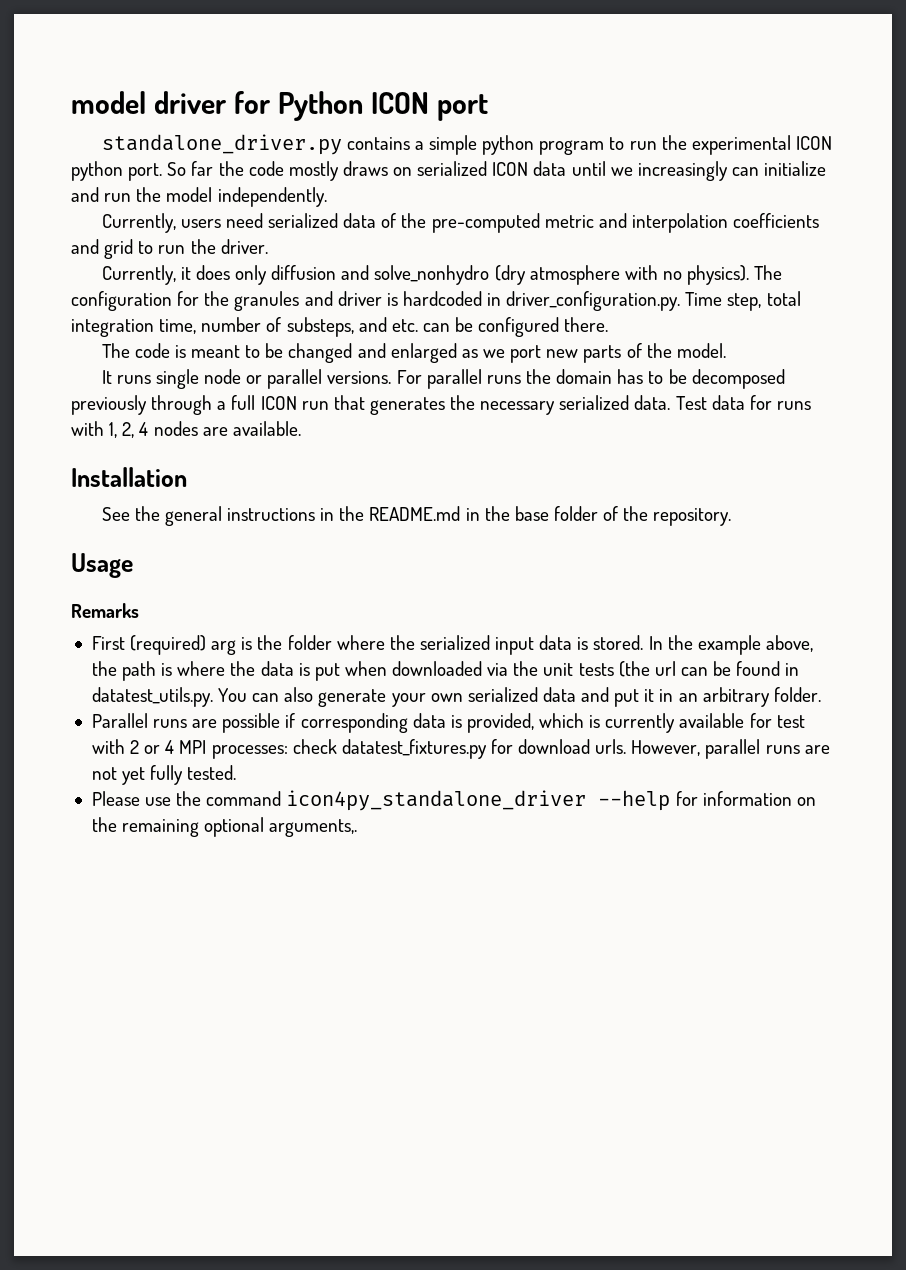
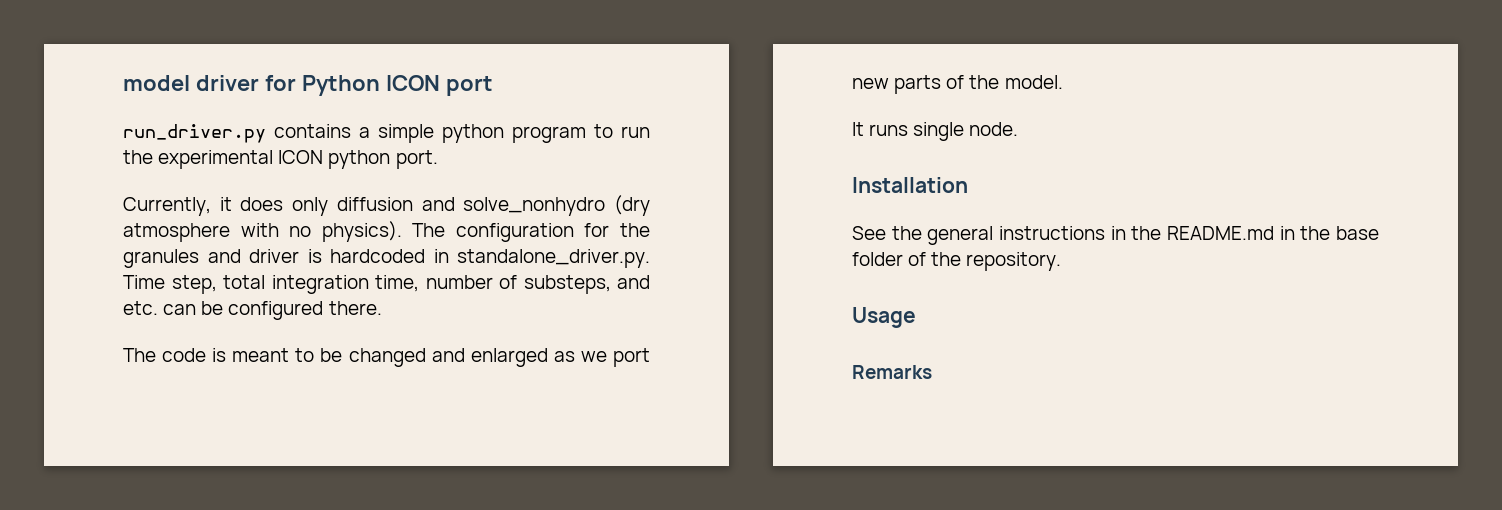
[101,134,342,155] standalone_driver.py -> [123,124,266,143] run_driver.py
[167,161,827,181] [71,187,327,207] [101,213,820,233] [71,239,268,259] So far the code mostly draws on serialized ICON data until we increasingly can initialize and run the model independently. // Currently, users need serialized data of the pre-computed metric and interpolation coefficients and grid to run the driver. -> (438, 159) none
[506,291,681,311] driver_configuration.py. -> [457,249,650,268] standalone_driver.py.
[204,369,785,389] [71,395,811,415] [71,421,301,438] node or parallel versions. For parallel runs the domain has to be decomposed previously through a full ICON run that generates the necessary serialized data. Test data for runs with 1, 2, 4 nodes are available. -> [969,122,1019,136] node.
[91,635,813,655] [91,661,800,681] [91,687,821,707] [91,713,805,733] [91,739,830,759] [91,765,237,785] [91,790,816,811] [91,817,358,837] // First (required) arg is the folder where the serialized input data is stored. In the example above, the path is where the data is put when downloaded via the unit tests (the url can be found in datatest_utils.py. You can also generate your own serialized data and put it in an arbitrary folder. // Parallel runs are possible if corresponding data is provided, which is currently available for test with 2 or 4 MPI processes: check datatest_fixtures.py for download urls. However, parallel runs are not yet fully tested. // Please use the command icon4py_standalone_driver --help for information on the remaining optional arguments,. -> (932, 372) none

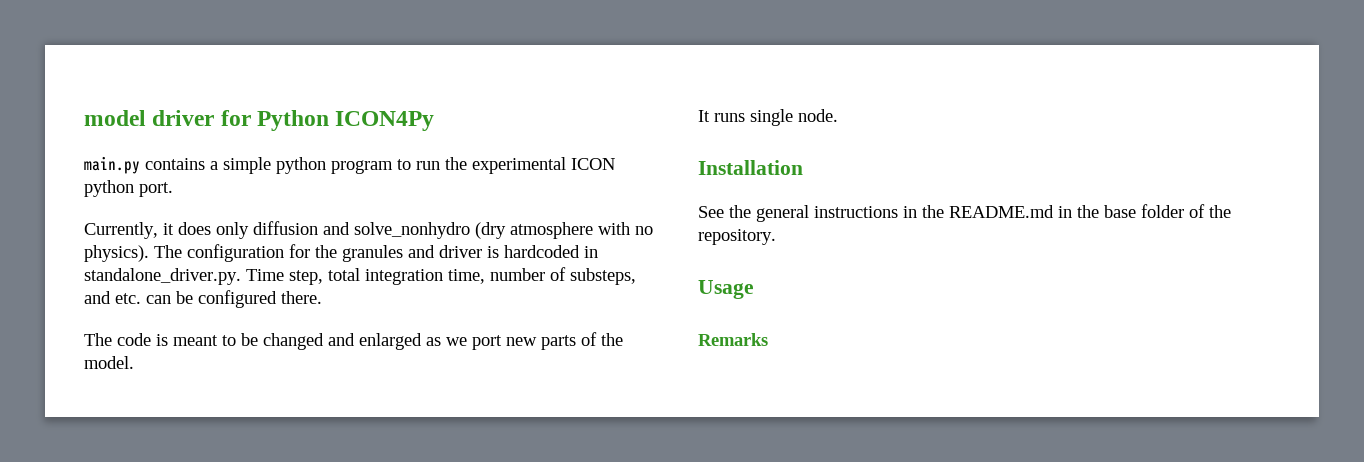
[385,75,493,96] [123,124,266,143] ICON port // run_driver.py -> [335,111,435,131] [84,156,140,174] ICON4Py // main.py

